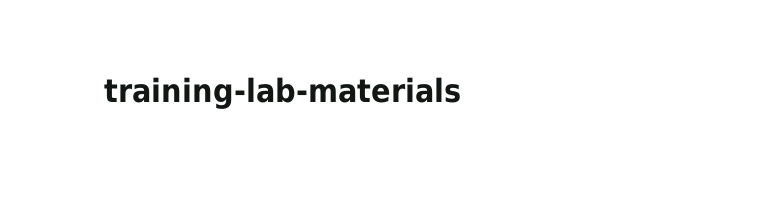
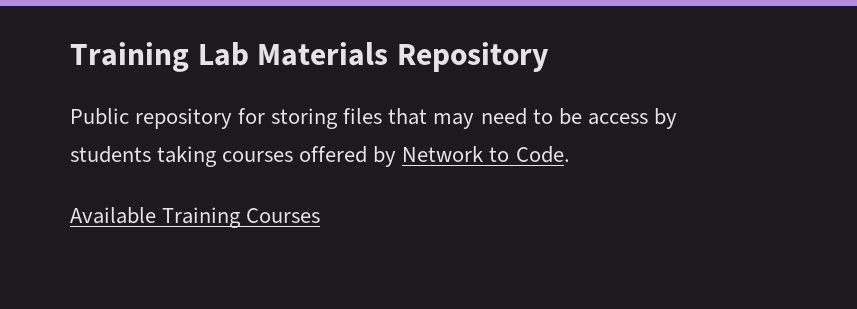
[104,77,461,109] training-lab-materials -> [70,42,549,72] [70,108,677,129] [70,146,570,167] [70,207,321,228] Training Lab Materials Repository // Public repository for storing files that may need to be access by students taking courses offered by Network to Code. // Available Training Courses

